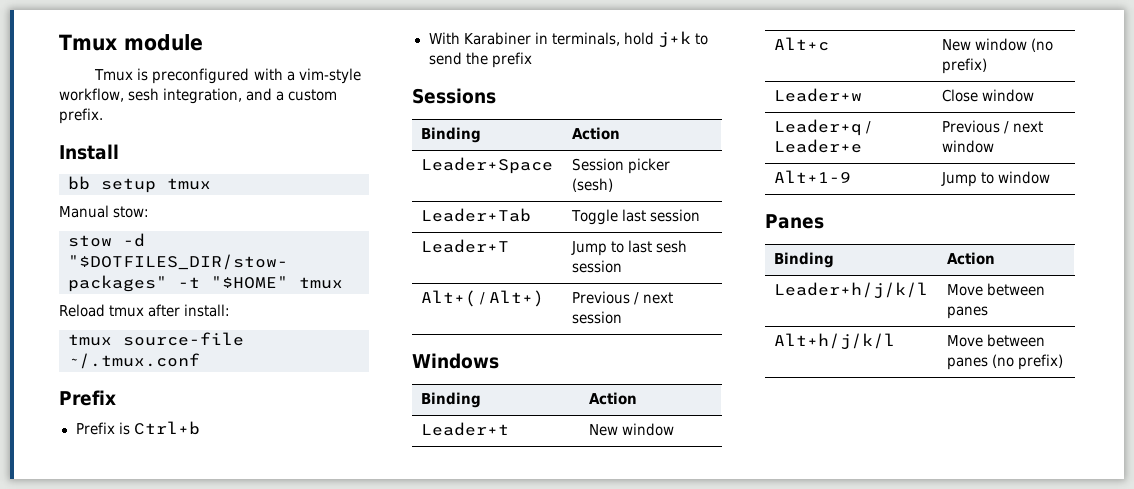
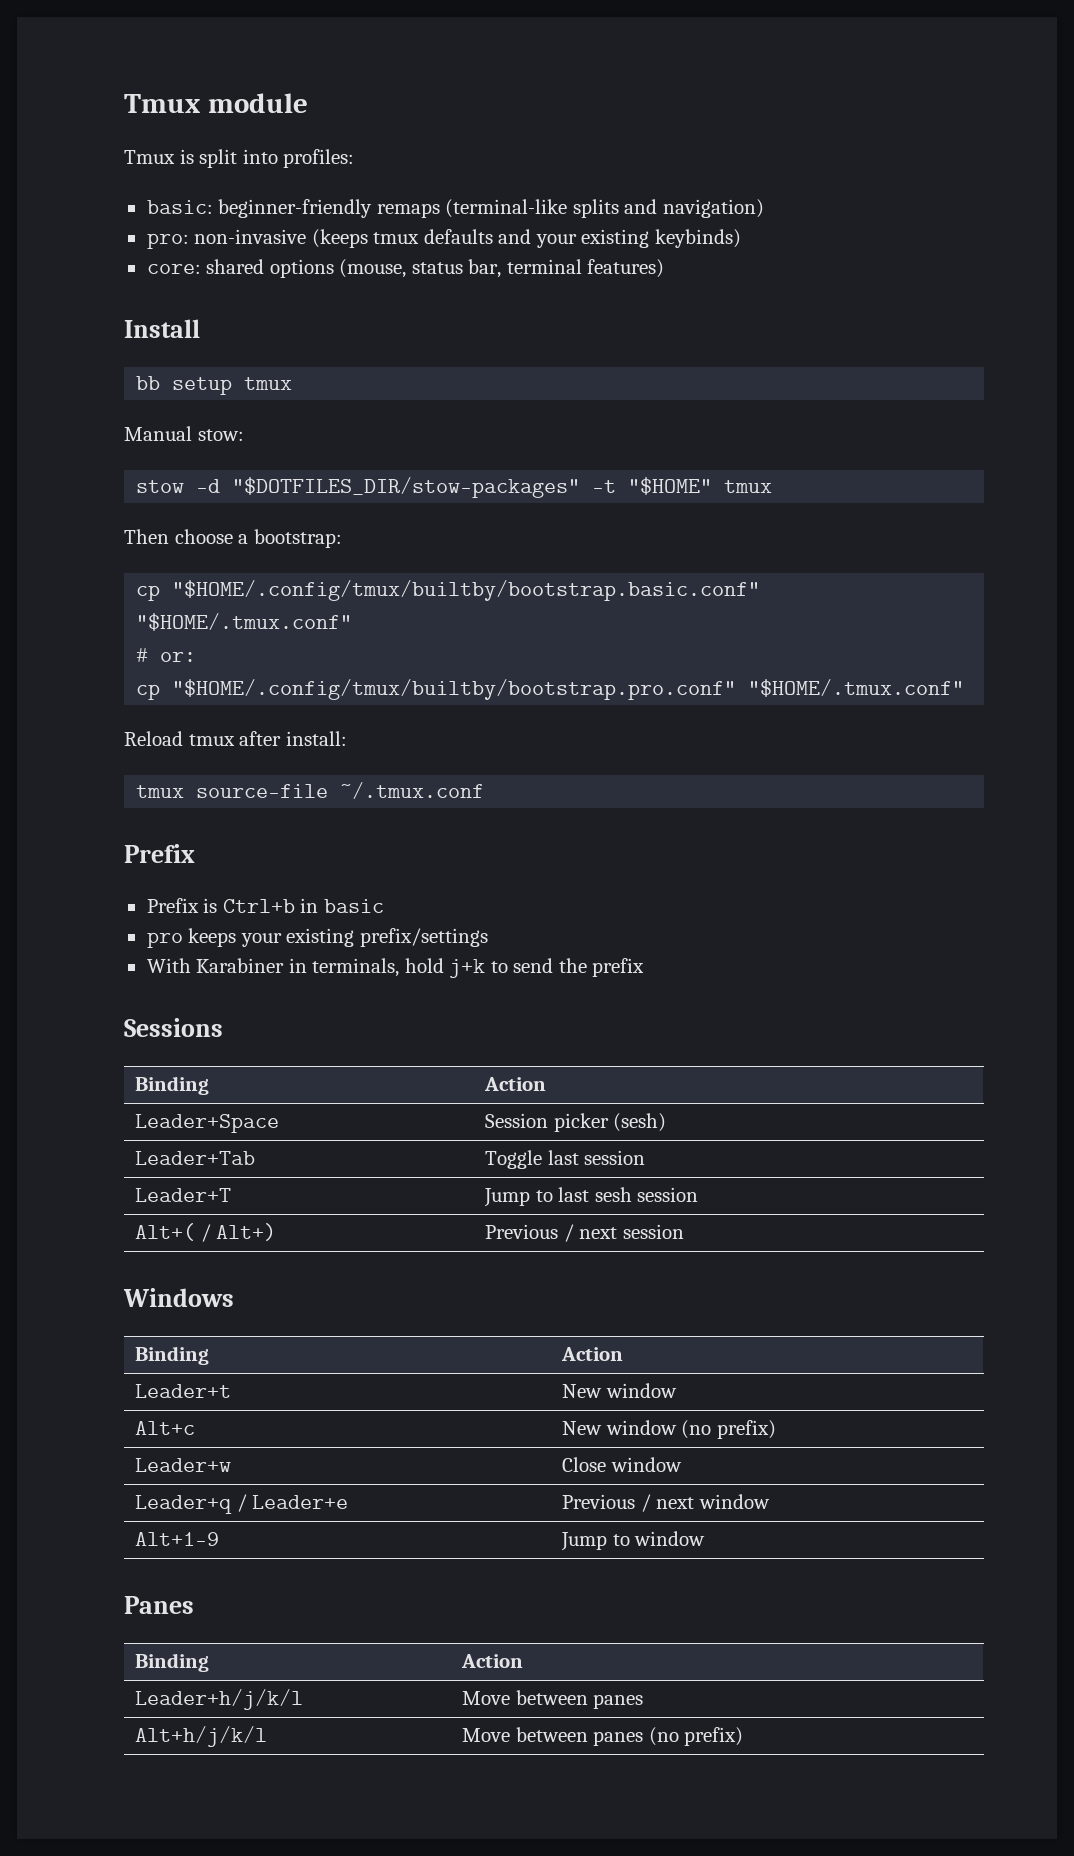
[152,68,361,84] [59,88,338,104] [59,108,103,124] preconfigured with a vim-style workflow, sesh integration, and a custom prefix. -> [199,149,355,168] [146,199,764,218] [146,229,741,249] [146,259,665,278] split into profiles: // basic: beginner-friendly remaps (terminal-like splits and navigation) // pro: non-invasive (keeps tmux defaults and your existing keybinds) // core: shared options (mouse, status bar, terminal features)
(343, 283) none -> [124,529,342,548] [136,580,761,601] [136,613,353,631] [136,648,197,662] [136,679,965,700] // Then choose a bootstrap: // cp "$HOME/.config/tmux/builtby/bootstrap.basic.conf" "$HOME/.tmux.conf" // # or: // cp "$HOME/.config/tmux/builtby/bootstrap.pro.conf" "$HOME/.tmux.conf"
(200, 428) none -> [300,898,384,913] [146,928,488,948] in basic // pro keeps your existing prefix/settings

